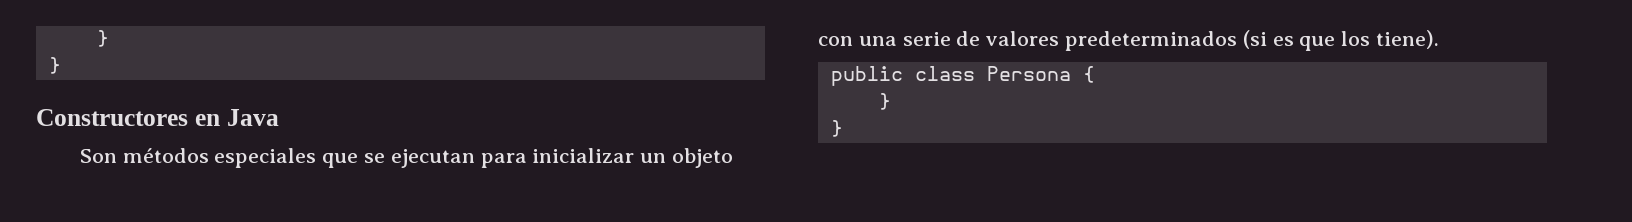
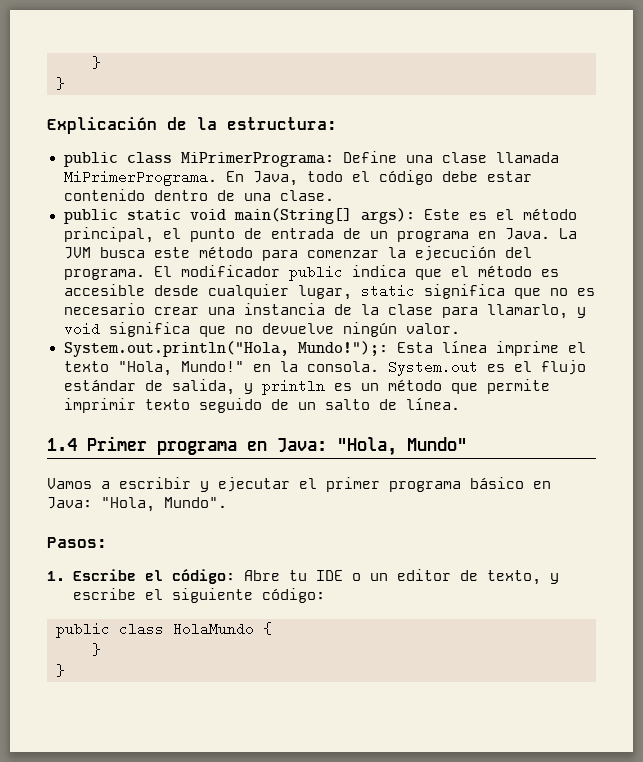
[36,109,279,126] [79,148,734,168] [818,30,1440,51] [830,66,1071,86] Constructores en Java // Son métodos especiales que se ejecutan para inicializar un objeto con una serie de valores predeterminados (si es que los tiene). // public class Persona -> [47,117,337,134] [63,151,559,167] [63,170,532,186] [63,189,334,201] [63,208,577,224] [63,227,577,243] [63,246,532,261] [63,265,559,281] [63,284,595,300] [63,303,586,319] [63,322,460,337] [63,340,586,357] [63,360,586,376] [63,379,550,395] [63,397,460,413] [47,436,467,456] [47,477,551,492] [47,497,227,512] [47,537,107,548] [47,569,559,585] [72,588,325,603] [56,622,254,638] Explicación de la estructura: // public class MiPrimerPrograma: Define una clase llamada MiPrimerPrograma. En Java, todo el código debe estar contenido dentro de una clase. // public static void main(String[] args): Este es el método principal, el punto de entrada de un programa en Java. La JVM busca este método para comenzar la ejecución del programa. El modificador public indica que el método es accesible desde cualquier lugar, static significa que no es necesario crear una instancia de la clase para llamarlo, y void significa que no devuelve ningún valor. // System.out.println("Hola, Mundo!");: Esta línea imprime el texto "Hola, Mundo!" en la consola. System.out es el flujo estándar de salida, y println es un método que permite imprimir texto seguido de un salto de línea. // 1.4 Primer programa en Java: "Hola, Mundo" // Vamos a escribir y ejecutar el primer programa básico en Java: "Hola, Mundo". // Pasos: // 1. Escribe el código: Abre tu IDE o un editor de texto, y escribe el siguiente código: // public class HolaMundo

